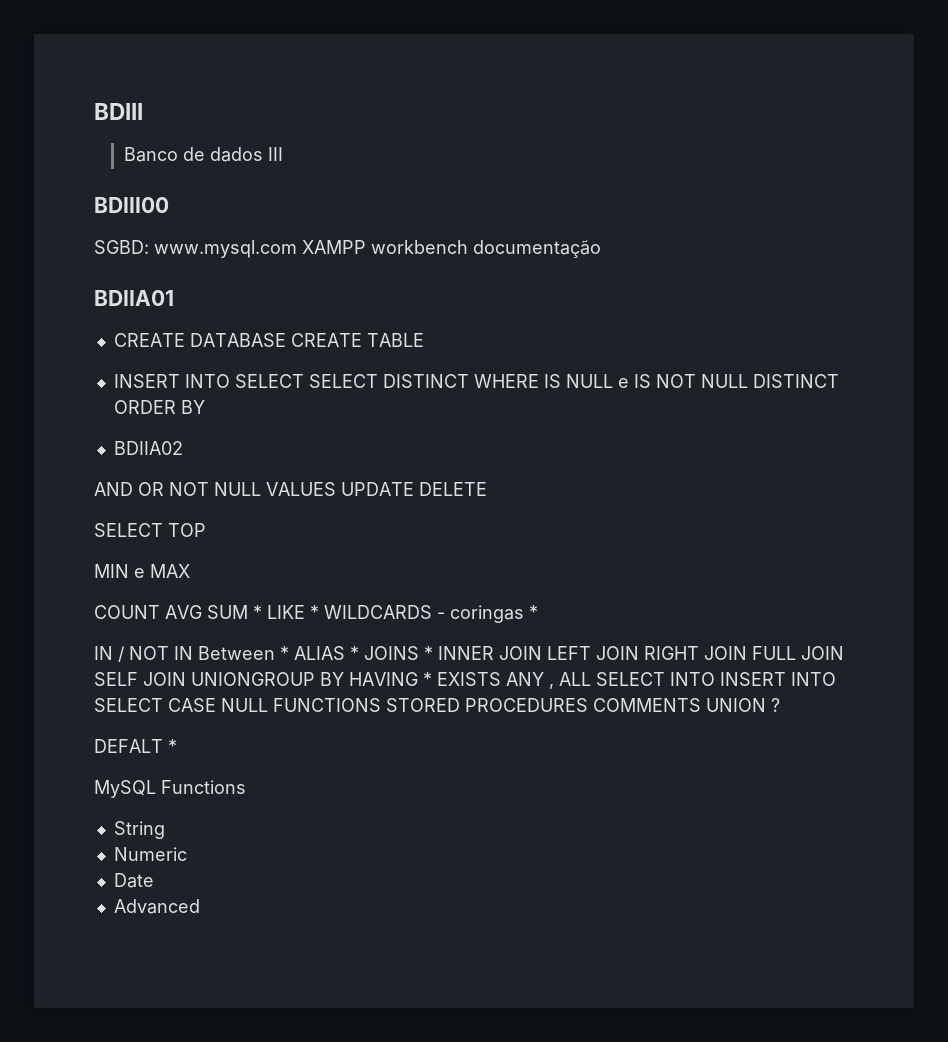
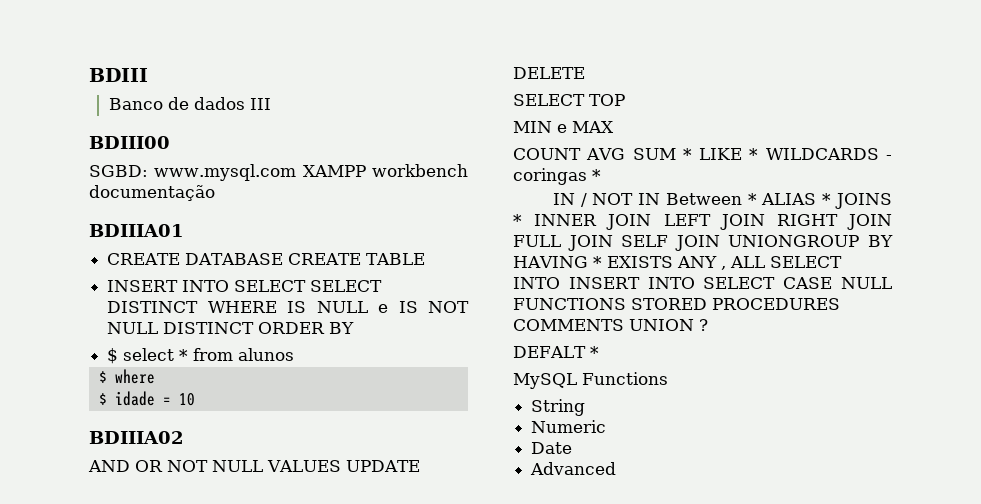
[94,290,174,306] BDIIA01 -> [89,224,184,237] BDIIIA01
[113,441,183,455] BDIIA02 -> [107,348,295,364] [98,369,155,384] [98,391,195,406] [89,431,184,444] $ select * from alunos // $ where // $ idade = 10 // BDIIIA02

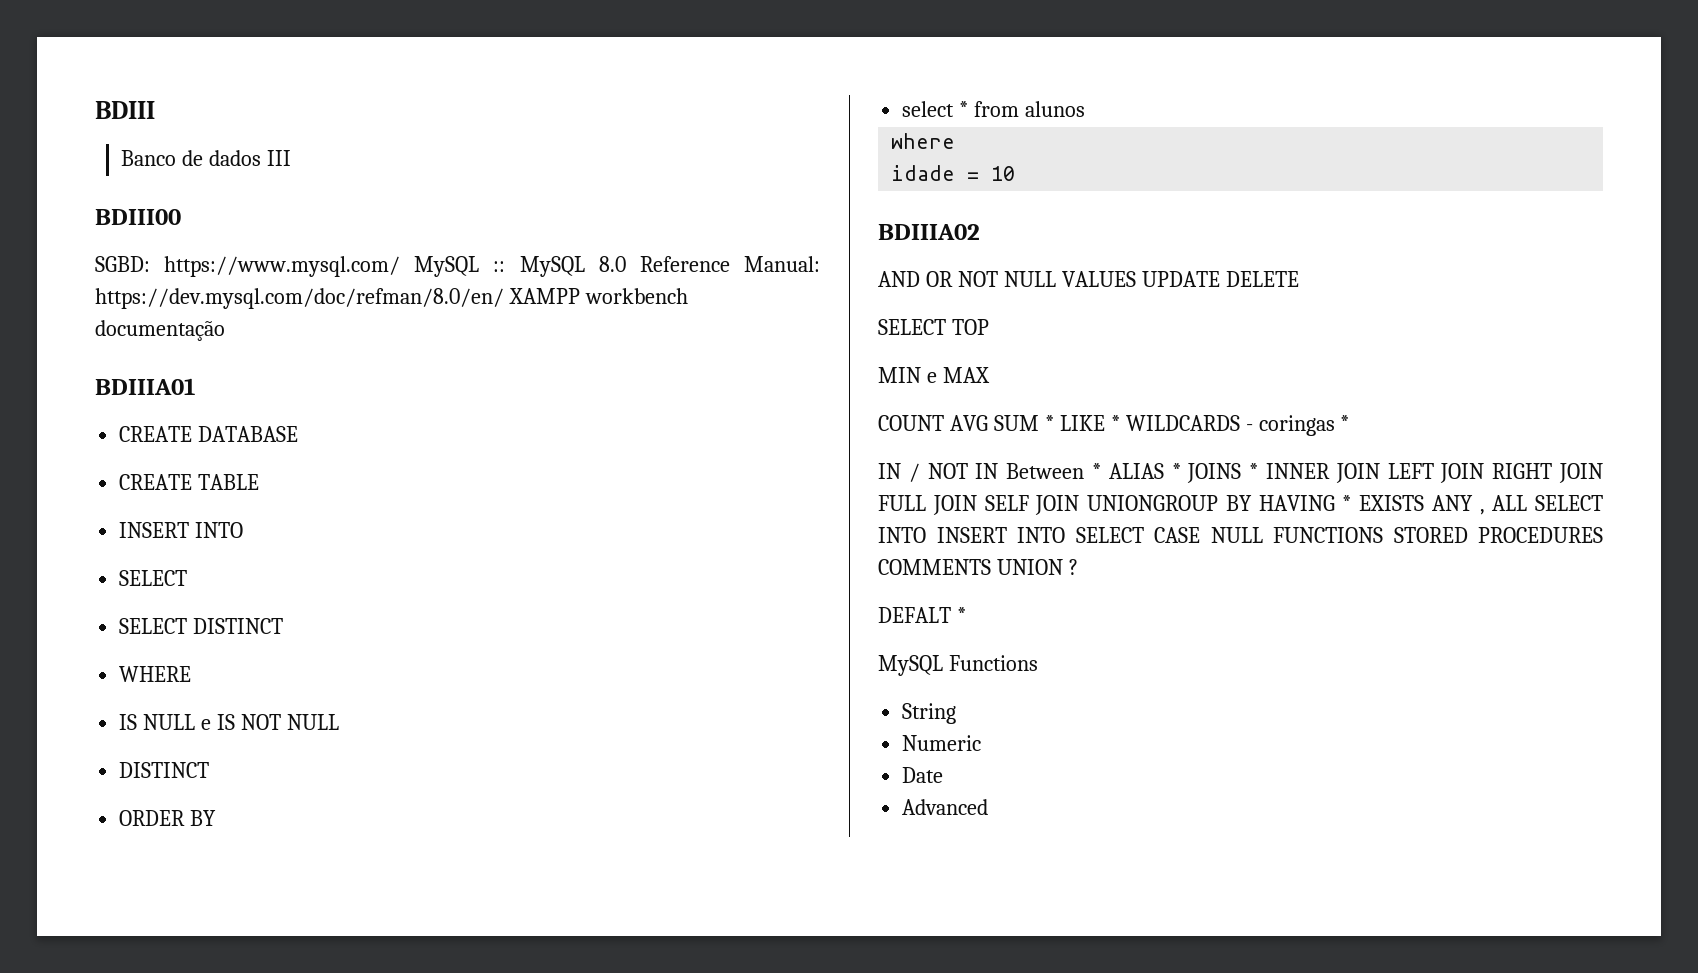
[154,164,297,181] www.mysql.com -> [164,256,820,277] [95,288,504,309] https://www.mysql.com/ MySQL :: MySQL 8.0 Reference Manual: https://dev.mysql.com/doc/refman/8.0/en/
(284, 259) none -> (299, 434) //
[234,280,307,292] SELECT -> [119,570,188,586] // SELECT //
(199, 307) none -> (284, 626) //
(277, 307) none -> (192, 674) //
[163,322,255,334] DISTINCT -> [119,762,210,778] // DISTINCT //
[107,348,119,364] $ -> (217, 818) none
[98,371,107,383] $ -> (1086, 109) none
[98,393,107,405] $ -> (956, 141) none

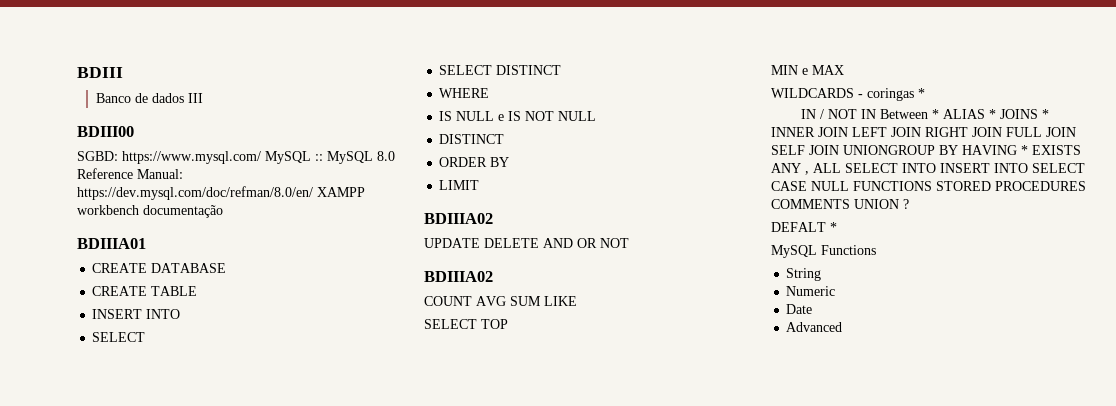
[902,101,1086,117] [891,133,956,149] [891,165,1016,181] [878,224,980,240] select * from alunos // where // idade = 10 // BDIIIA02 // -> [439,180,480,190] [424,213,493,224] [424,238,539,248] LIMIT // BDIIIA02 // UPDATE DELETE
[1003,271,1299,287] NULL VALUES UPDATE DELETE -> [424,271,493,282] [424,296,577,306] // BDIIIA02 // COUNT AVG SUM LIKE
[878,415,1120,431] COUNT AVG SUM * LIKE * -> (844, 70) none

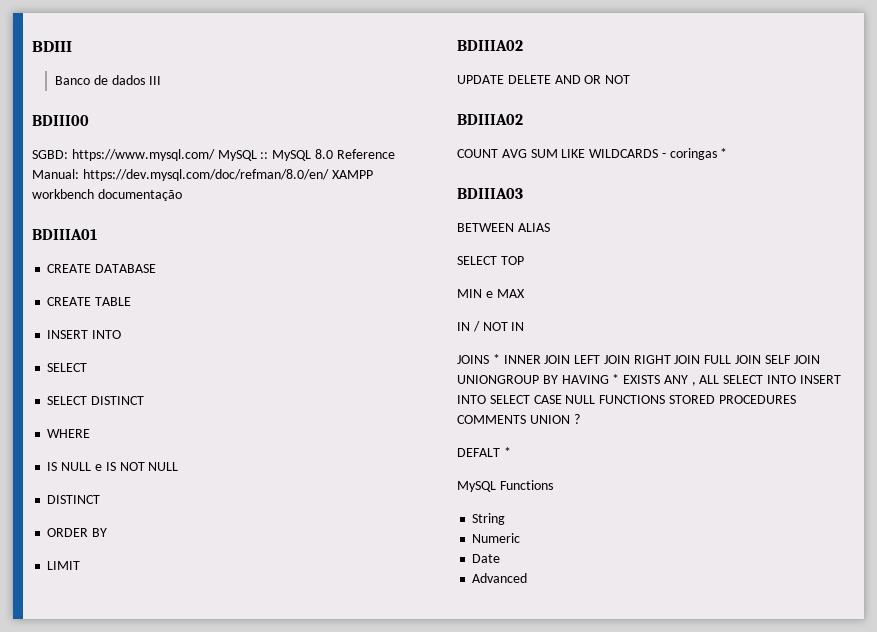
(577, 301) none -> [589,148,728,160] [457,188,523,199] [457,223,550,232] WILDCARDS - coringas * // BDIIIA03 // BETWEEN ALIAS
[771,88,925,101] // WILDCARDS - coringas * -> (525, 293) none
[879,109,996,119] Between * ALIAS * -> (525, 326) //

